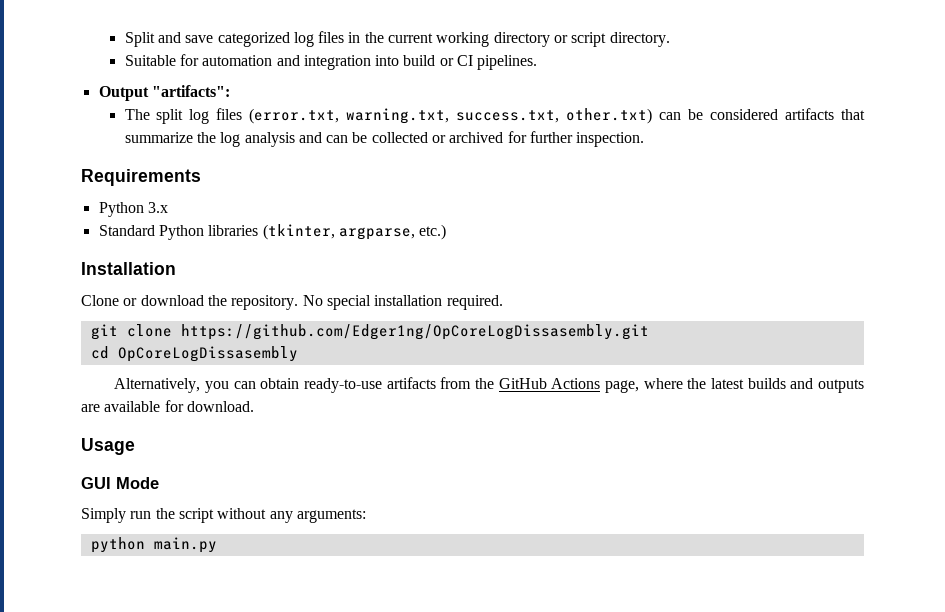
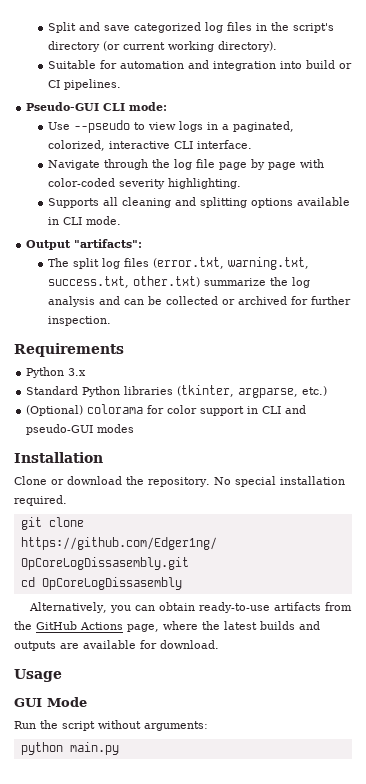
[388,32,670,47] current working directory or script directory. -> [292,23,334,33] [47,41,277,52] script's directory (or current working directory).
(538, 62) none -> [26,102,168,111] [47,120,294,133] [47,140,252,151] [47,159,324,170] [47,178,241,189] [47,197,350,208] [47,216,121,225] // Pseudo-GUI CLI mode: // Use --pseudo to view logs in a paginated, colorized, interactive CLI interface. // Navigate through the log file page by page with color-coded severity highlighting. // Supports all cleaning and splitting options available in CLI mode.
[659,108,865,120] can be considered artifacts that -> (200, 281) none
(447, 232) none -> [26,404,307,416] [26,424,135,435] // (Optional) colorama for color support in CLI and pseudo-GUI modes
[81,508,152,523] Simply run -> [14,721,36,729] Run
[269,511,293,523] any -> (141, 724) none

